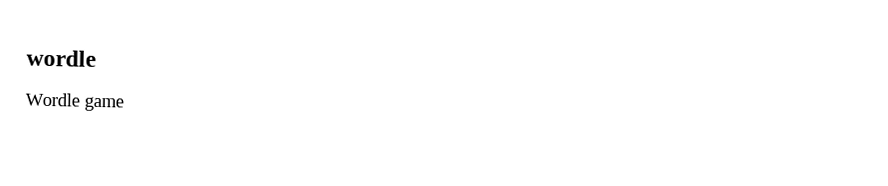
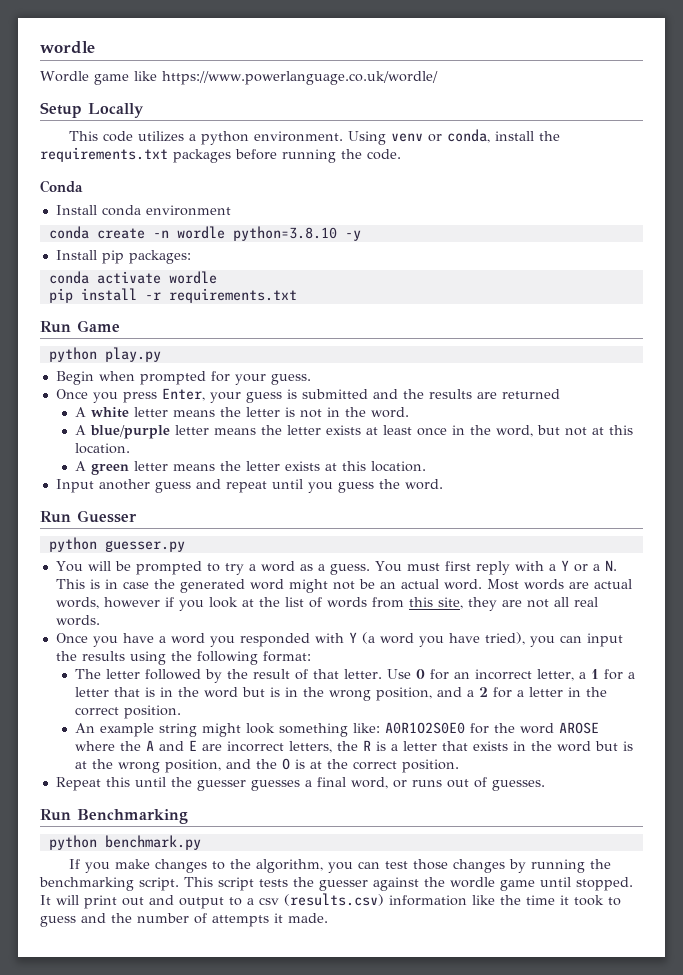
(124, 104) none -> [133,71,438,85] [40,102,144,118] [68,129,560,145] [40,147,401,163] [40,180,83,193] [55,205,231,216] [48,226,361,241] [55,250,191,264] [48,271,217,284] [48,288,297,303] [40,320,120,333] [48,347,161,362] [55,371,311,385] [55,388,560,403] [75,407,410,418] [75,425,634,439] [75,443,131,454] [75,461,427,475] [55,479,443,493] [40,510,137,523] [48,537,185,552] [55,560,617,575] [55,579,632,593] [55,597,598,611] [55,615,100,626] [55,632,623,647] [55,651,311,665] [75,669,636,683] [75,687,608,701] [75,705,182,719] [75,722,600,737] [75,740,634,753] [75,758,460,773] [55,777,545,791] [40,809,188,824] [48,835,201,850] [68,859,611,873] [39,877,633,891] [40,893,621,909] [40,913,328,927] like https://www.powerlanguage.co.uk/wordle/ // Setup Locally // This code utilizes a python environment. Using venv or conda, install the requirements.txt packages before running the code. // Conda // Install conda environment // conda create -n wordle python=3.8.10 -y // Install pip packages: // conda activate wordle // pip install -r requirements.txt // Run Game // python play.py // Begin when prompted for your guess. // Once you press Enter, your guess is submitted and the results are returned // A white letter means the letter is not in the word. // A blue/purple letter means the letter exists at least once in the word, but not at this location. // A green letter means the letter exists at this location. // Input another guess and repeat until you guess the word. // Run Guesser // python guesser.py // You will be prompted to try a word as a guess. You must first reply with a Y or a N. This is in case the generated word might not be an actual word. Most words are actual words, however if you look at the list of words from this site, they are not all real words. // Once you have a word you responded with Y (a word you have tried), you can input the results using the following format: // The letter followed by the result of that letter. Use 0 for an incorrect letter, a 1 for a letter that is in the word but is in the wrong position, and a 2 for a letter in the correct position. // An example string might look something like: A0R1O2S0E0 for the word AROSE where the A and E are incorrect letters, the R is a letter that exists in the word but is at the wrong position, and the O is at the correct position. // Repeat this until the guesser guesses a final word, or runs out of guesses. // Run Benchmarking // python benchmark.py // If you make changes to the algorithm, you can test those changes by running the benchmarking script. This script tests the guesser against the wordle game until stopped. It will print out and output to a csv (results.csv) information like the time it took to guess and the number of attempts it made.

